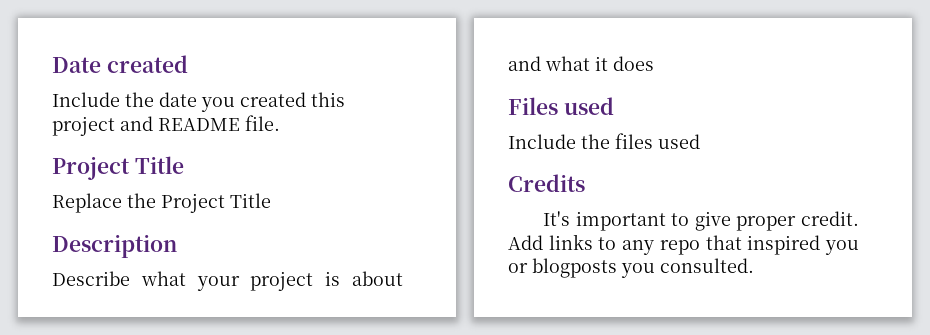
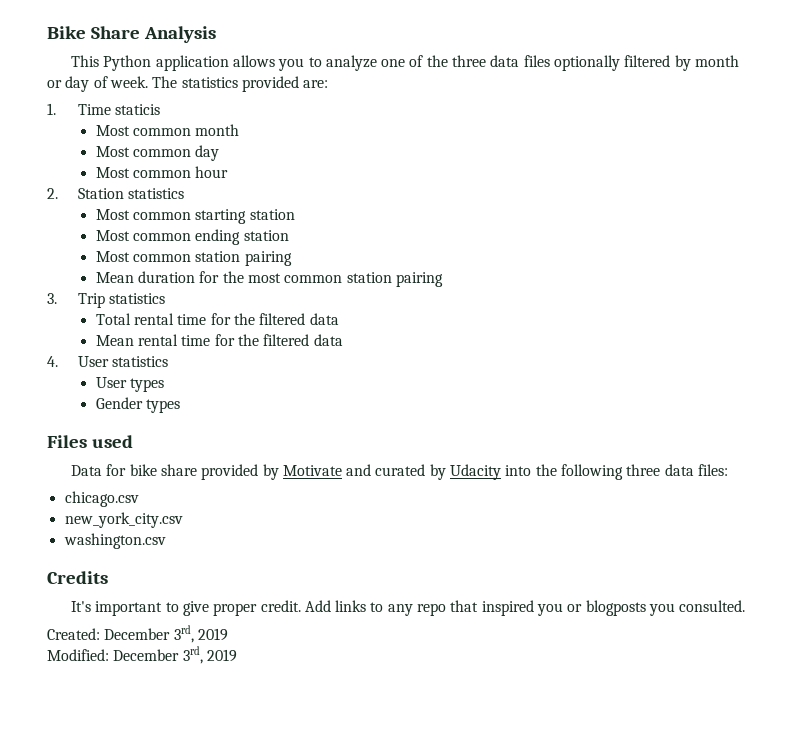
[52,55,188,73] [52,92,345,112] [52,115,280,136] [52,156,184,180] [52,193,271,213] [52,234,177,258] [52,271,404,291] [508,56,654,71] [508,97,614,115] [508,133,700,149] Date created // Include the date you created this project and README file. // Project Title // Replace the Project Title // Description // Describe what your project is about and what it does // Files used // Include the files used -> [47,26,216,43] [70,55,740,71] [47,76,329,92] [47,103,161,115] [95,124,240,136] [95,145,220,161] [95,166,229,178] [47,188,185,199] [95,209,295,224] [95,229,289,245] [95,251,292,266] [95,271,443,287] [47,293,166,308] [95,313,339,325] [95,334,343,346] [47,356,169,367] [95,377,164,392] [95,397,180,413] [47,435,133,448] [70,464,729,480] [64,491,139,507] [64,512,183,528] [63,533,166,549] Bike Share Analysis // This Python application allows you to analyze one of the three data files optionally filtered by month or day of week. The statistics provided are: // 1. Time staticis // Most common month // Most common day // Most common hour // 2. Station statistics // Most common starting station // Most common ending station // Most common station pairing // Mean duration for the most common station pairing // 3. Trip statistics // Total rental time for the filtered data // Mean rental time for the filtered data // 4. User statistics // User types // Gender types // Files used // Data for bike share provided by Motivate and curated by Udacity into the following three data files: // chicago.csv // new_york_city.csv // washington.csv
(754, 265) none -> [47,625,228,643] [47,646,237,664] // Created: December 3rd, 2019 // Modified: December 3rd, 2019

